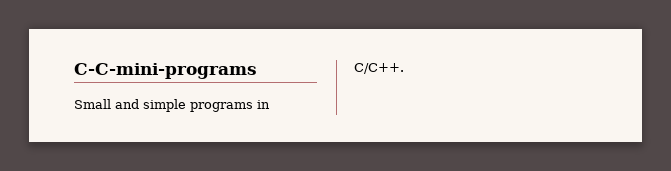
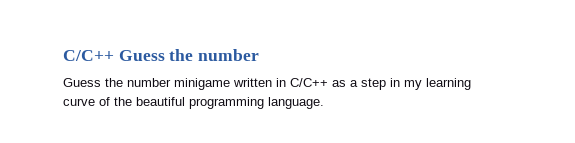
[74,63,257,79] [74,99,270,112] [354,63,404,74] C-C-mini-programs // Small and simple programs in C/C++. -> [63,49,260,61] [63,78,471,90] [63,97,324,109] C/C++ Guess the number // Guess the number minigame written in C/C++ as a step in my learning curve of the beautiful programming language.

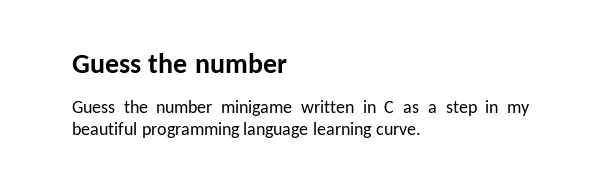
[63,50,114,61] C/C++ -> (72, 64) none
[290,78,328,87] C/C++ -> [384,101,395,113] C
[426,78,471,90] [63,97,324,109] learning curve of the beautiful programming language. -> [72,122,421,138] beautiful programming language learning curve.

